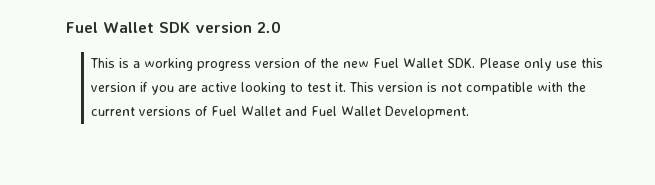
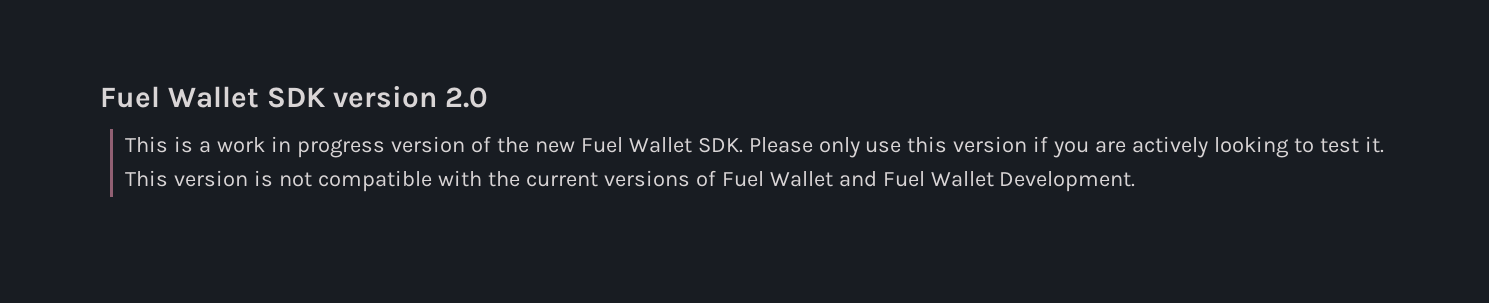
[144,58,194,71] working -> [217,136,292,153] work in
[201,82,238,92] active -> [1132,136,1209,158] actively

